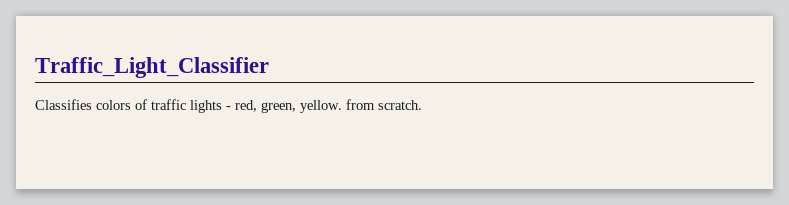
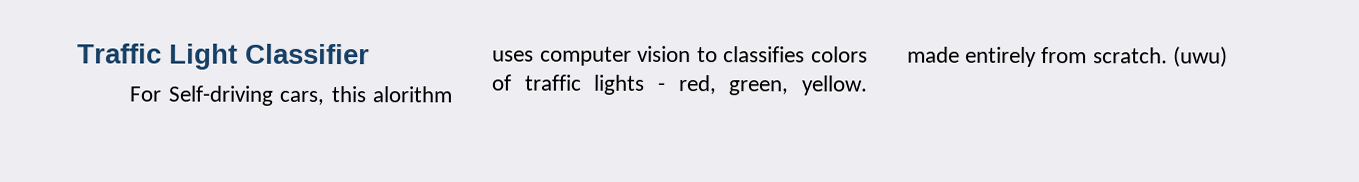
[35,57,269,78] [35,99,92,110] Traffic_Light_Classifier // Classifies -> [77,43,370,70] [129,85,453,106] [492,45,806,66] Traffic Light Classifier // For Self-driving cars, this alorithm uses computer vision to classifies
(342, 106) none -> [907,46,1038,67] made entirely
(422, 105) none -> [1172,46,1228,68] (uwu)

